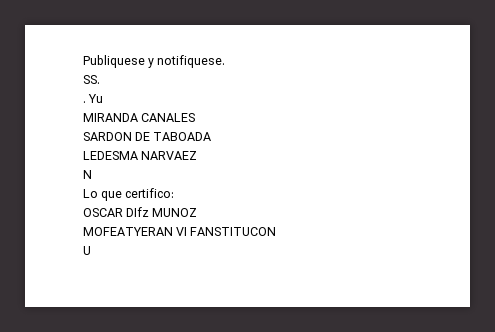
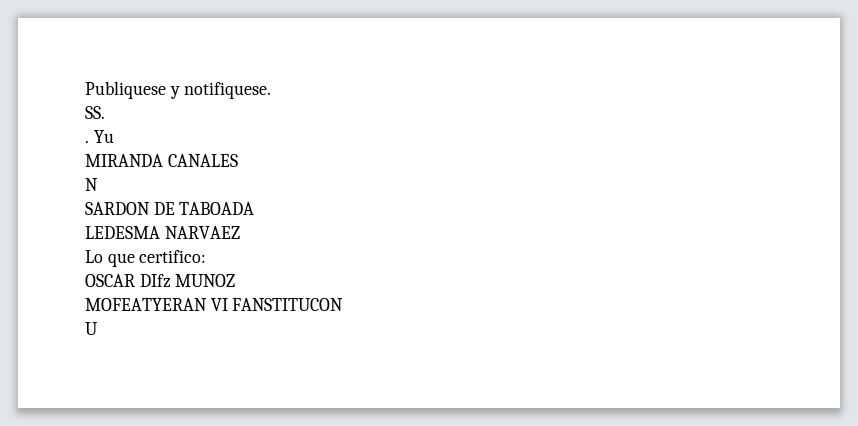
(195, 117) none -> [84,178,98,191] // N
[82,170,92,179] // N -> (240, 232) none

